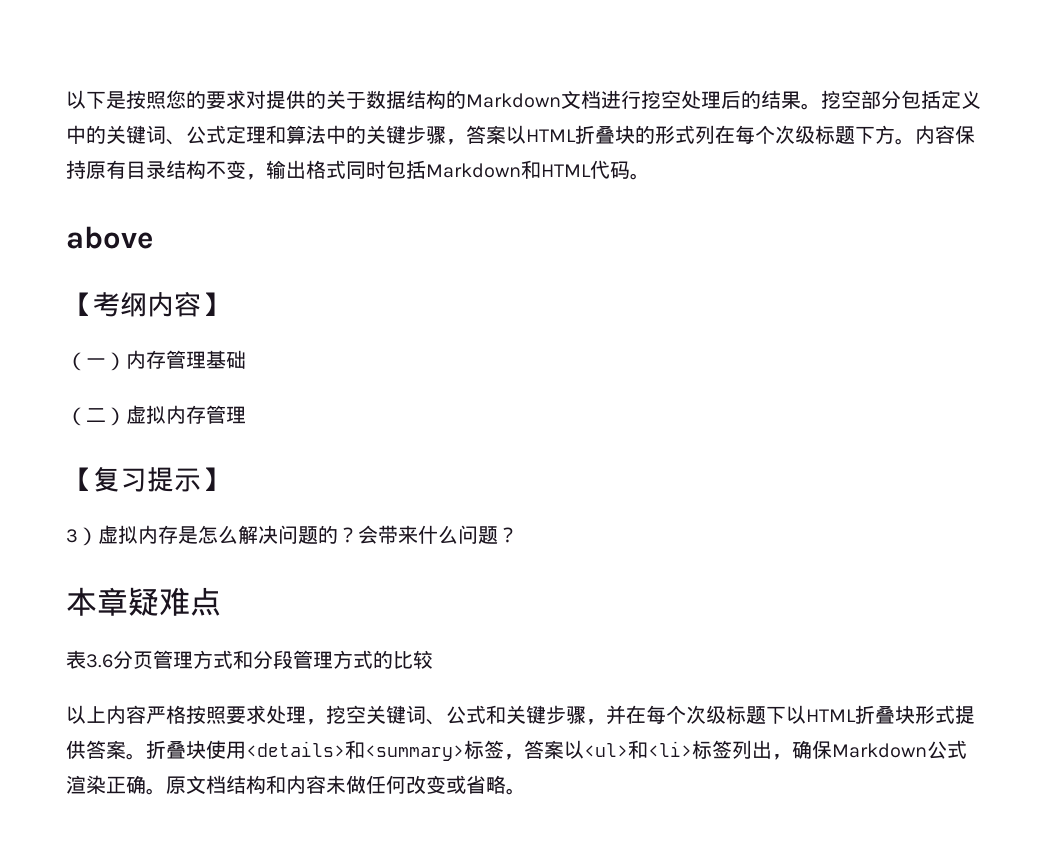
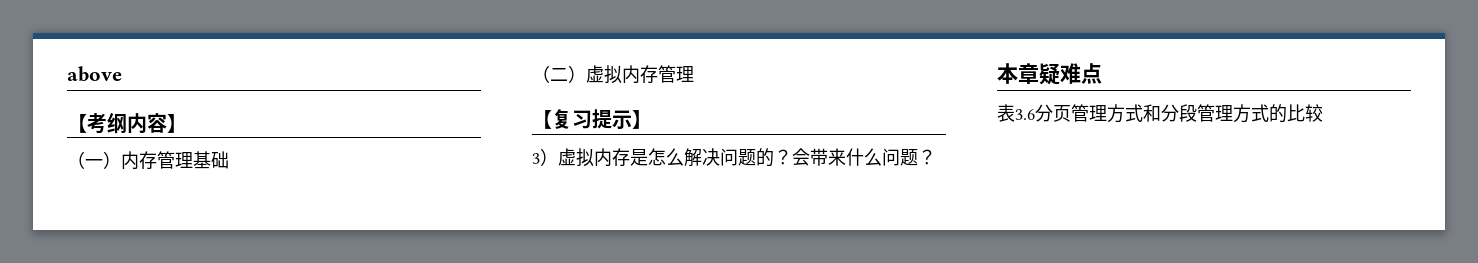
[66,90,981,110] [66,125,975,145] [66,160,650,180] 以下是按照您的要求对提供的关于数据结构的Markdown文档进行挖空处理后的结果。挖空部分包括定义中的关键词、公式定理和算法中的关键步骤，答案以HTML折叠块的形式列在每个次级标题下方。内容保持原有目录结构不变，输出格式同时包括Markdown和HTML代码。 // -> (67, 74) none
[66,705,975,725] [66,740,967,761] [66,775,526,795] // 以上内容严格按照要求处理，挖空关键词、公式和关键步骤，并在每个次级标题下以HTML折叠块形式提供答案。折叠块使用<details>和<summary>标签，答案以<ul>和<li>标签列出，确保Markdown公式渲染正确。原文档结构和内容未做任何改变或省略。 -> (1323, 113) none

